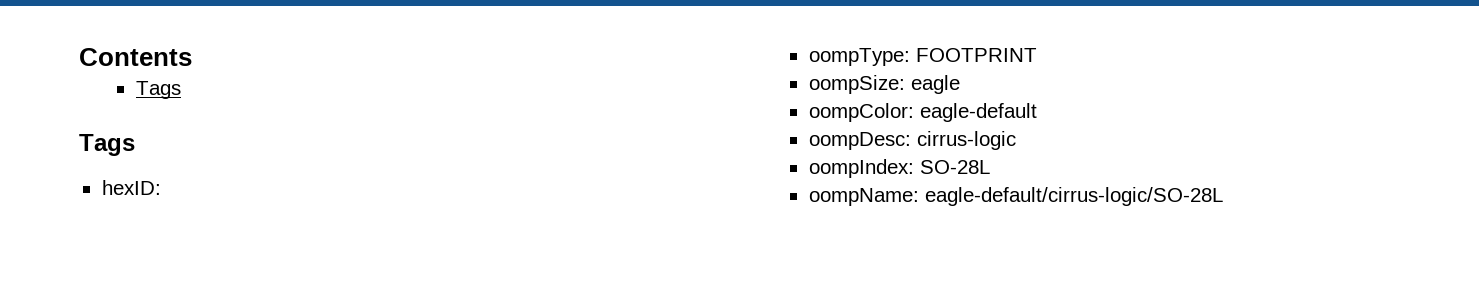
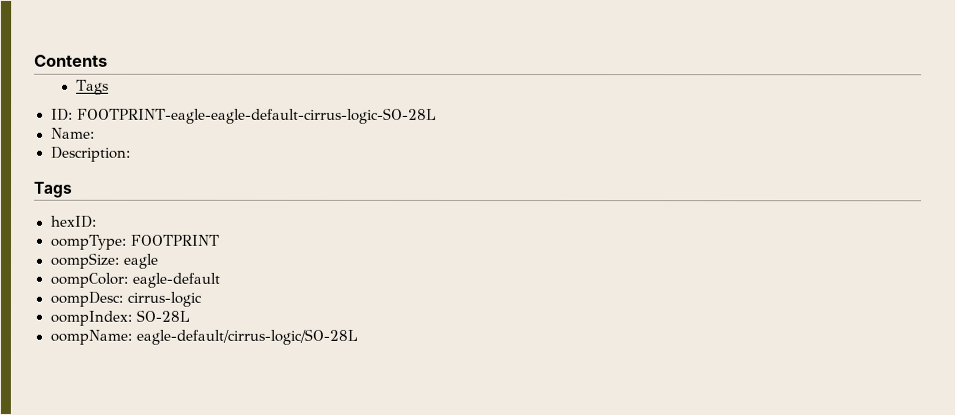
(181, 90) none -> [50,107,437,124] [50,127,95,139] [50,146,131,162] // ID: FOOTPRINT-eagle-eagle-default-cirrus-logic-SO-28L // Name: // Description:

